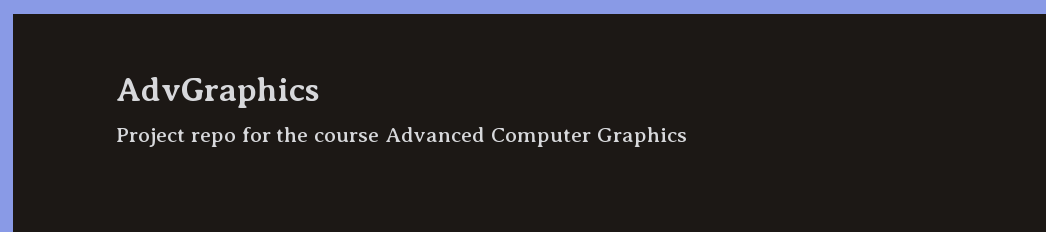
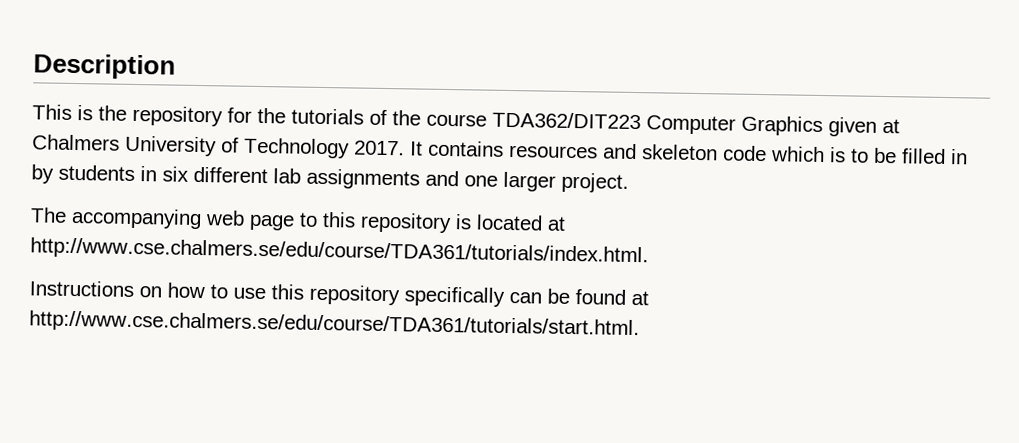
[116,77,319,108] [116,127,687,147] AdvGraphics // Project repo for the course Advanced Computer Graphics -> [33,53,176,80] [32,104,900,137] [32,134,968,165] [31,164,629,193] [30,207,566,234] [30,237,649,267] [29,280,649,307] [29,310,640,340] Description // This is the repository for the tutorials of the course TDA362/DIT223 Computer Graphics given at Chalmers University of Technology 2017. It contains resources and skeleton code which is to be filled in by students in six different lab assignments and one larger project. // The accompanying web page to this repository is located at http://www.cse.chalmers.se/edu/course/TDA361/tutorials/index.html. // Instructions on how to use this repository specifically can be found at http://www.cse.chalmers.se/edu/course/TDA361/tutorials/start.html.

